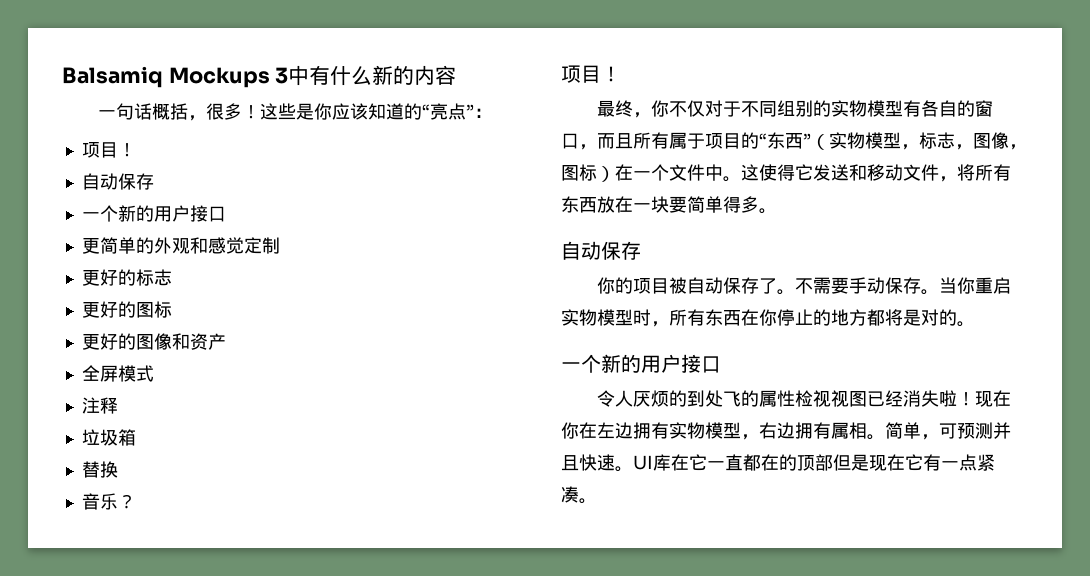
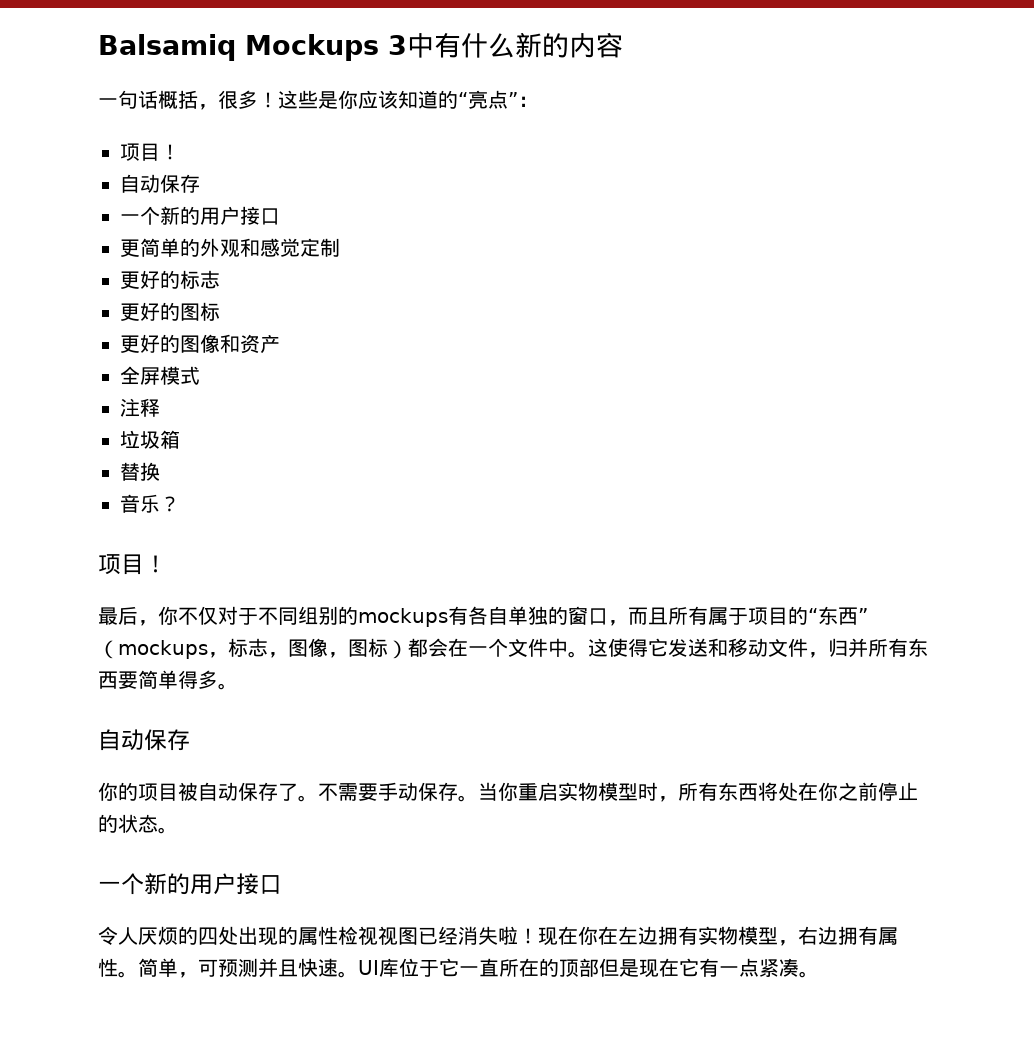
[615,100,634,117] 终 -> [118,606,138,625] 后
[831,100,958,117] 实物模型有各自 -> [358,606,548,627] mockups有各自单独
[829,132,901,149] 实物模型 -> [118,640,208,659] mockups
(615, 174) none -> [408,638,448,657] 都会
[957,164,1011,181] [561,196,669,213] 将所有东西放在一块 -> [828,638,928,658] [98,671,118,689] 归并所有东西
[741,309,957,326] 在你停止的地方都将是对的 -> [758,782,918,801] [98,814,158,833] 将处在你之前停止的状态
[687,390,742,407] 到处飞 -> [198,926,278,946] 四处出现
[849,422,867,439] 相 -> [98,958,118,977] 性
[671,454,761,471] 在它一直都 -> [399,958,519,977] 位于它一直所

